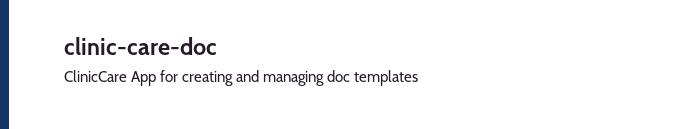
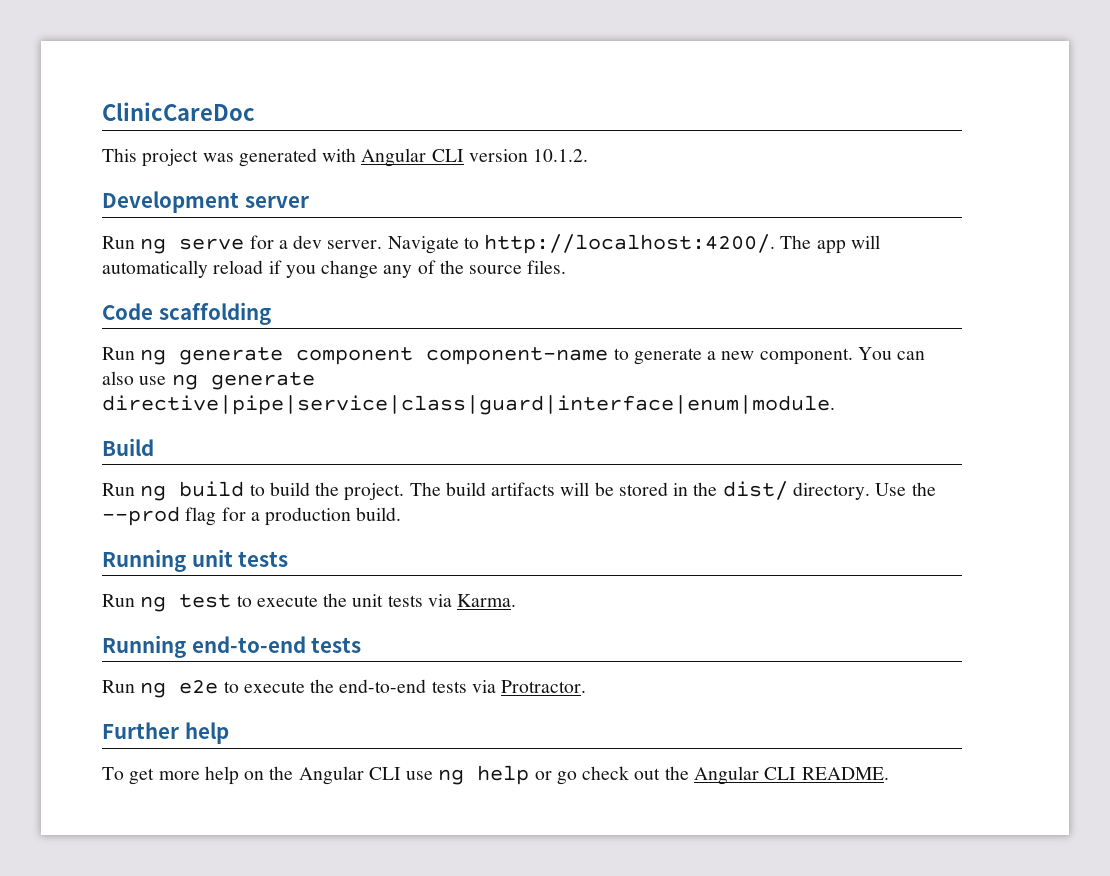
[64,37,217,55] [64,70,419,86] clinic-care-doc // ClinicCare App for creating and managing doc templates -> [102,102,255,121] [102,148,589,167] [102,191,309,213] [102,234,880,254] [102,260,567,279] [102,302,271,325] [102,347,926,365] [102,371,315,390] [102,395,835,415] [102,438,154,456] [102,481,936,501] [102,506,402,526] [102,549,289,572] [102,593,517,612] [102,635,362,658] [102,679,587,698] [102,722,229,744] [102,765,889,785] ClinicCareDoc // This project was generated with Angular CLI version 10.1.2. // Development server // Run ng serve for a dev server. Navigate to http://localhost:4200/. The app will automatically reload if you change any of the source files. // Code scaffolding // Run ng generate component component-name to generate a new component. You can also use ng generate directive|pipe|service|class|guard|interface|enum|module. // Build // Run ng build to build the project. The build artifacts will be stored in the dist/ directory. Use the --prod flag for a production build. // Running unit tests // Run ng test to execute the unit tests via Karma. // Running end-to-end tests // Run ng e2e to execute the end-to-end tests via Protractor. // Further help // To get more help on the Angular CLI use ng help or go check out the Angular CLI README.

